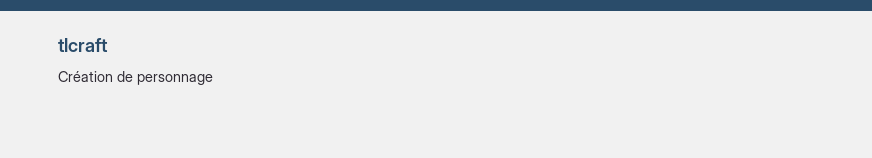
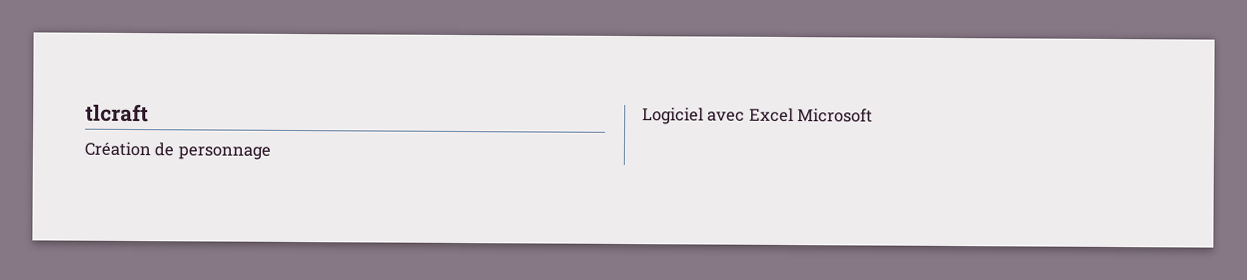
(213, 79) none -> [642,107,874,125] // Logiciel avec Excel Microsoft

